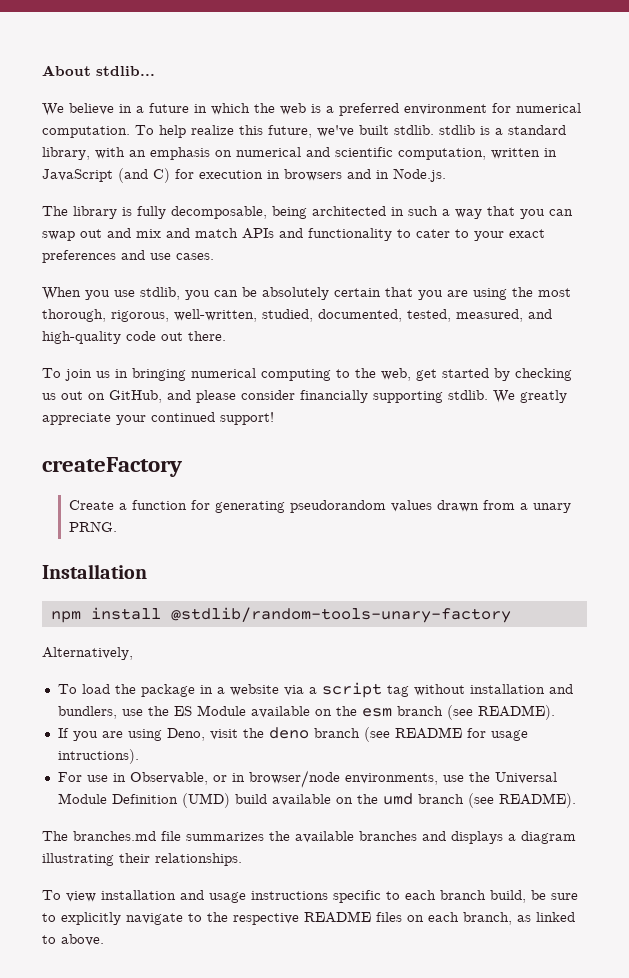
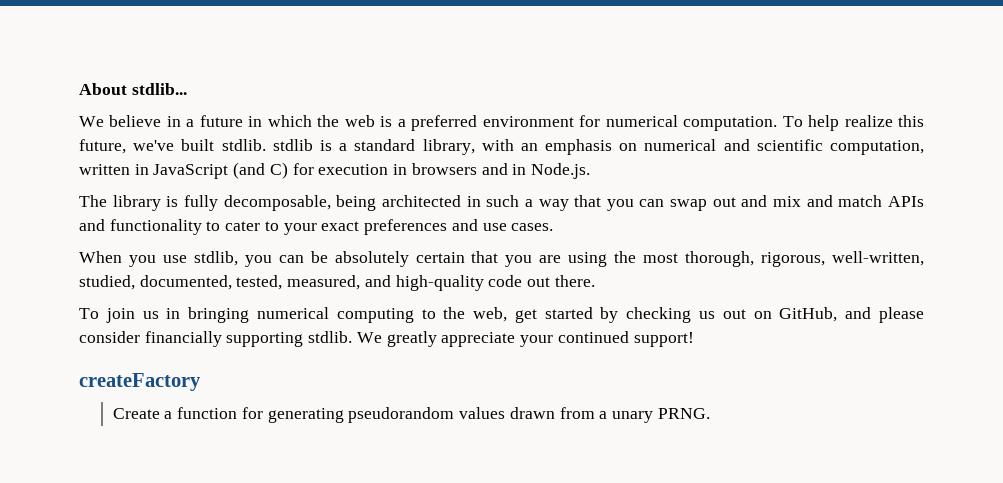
[42,564,147,579] [50,607,511,623] [42,647,133,660] [57,682,573,698] [57,705,555,720] [57,727,528,742] [57,749,139,764] [57,770,557,788] [57,793,576,808] [42,831,576,844] [42,853,242,866] [42,890,578,903] [42,911,575,925] [42,934,104,946] // Installation // npm install @stdlib/random-tools-unary-factory // Alternatively, // To load the package in a website via a script tag without installation and bundlers, use the ES Module available on the esm branch (see README). // If you are using Deno, visit the deno branch (see README for usage intructions). // For use in Observable, or in browser/node environments, use the Universal Module Definition (UMD) build available on the umd branch (see README). // The branches.md file summarizes the available branches and displays a diagram illustrating their relationships. // To view installation and usage instructions specific to each branch build, be sure to explicitly navigate to the respective README files on each branch, as linked to above. -> (710, 413) none

